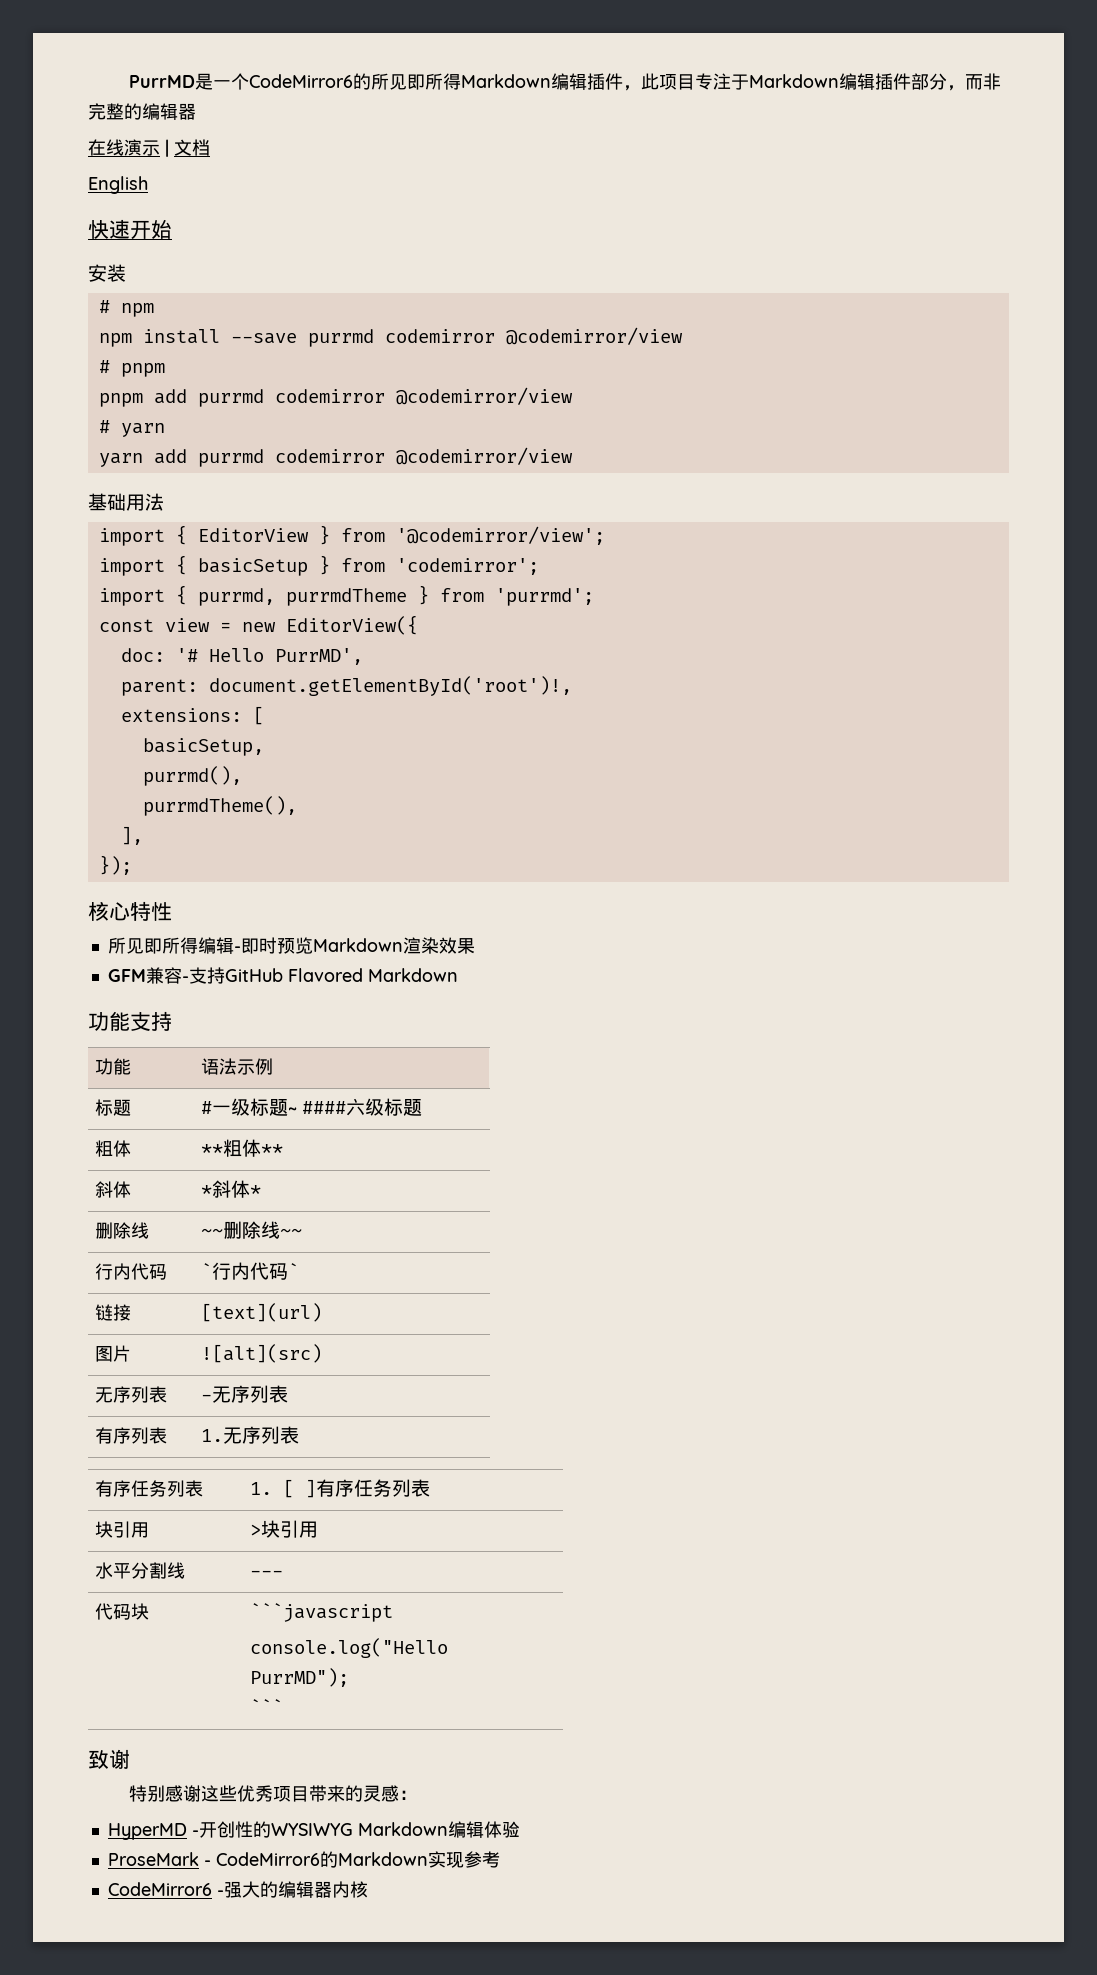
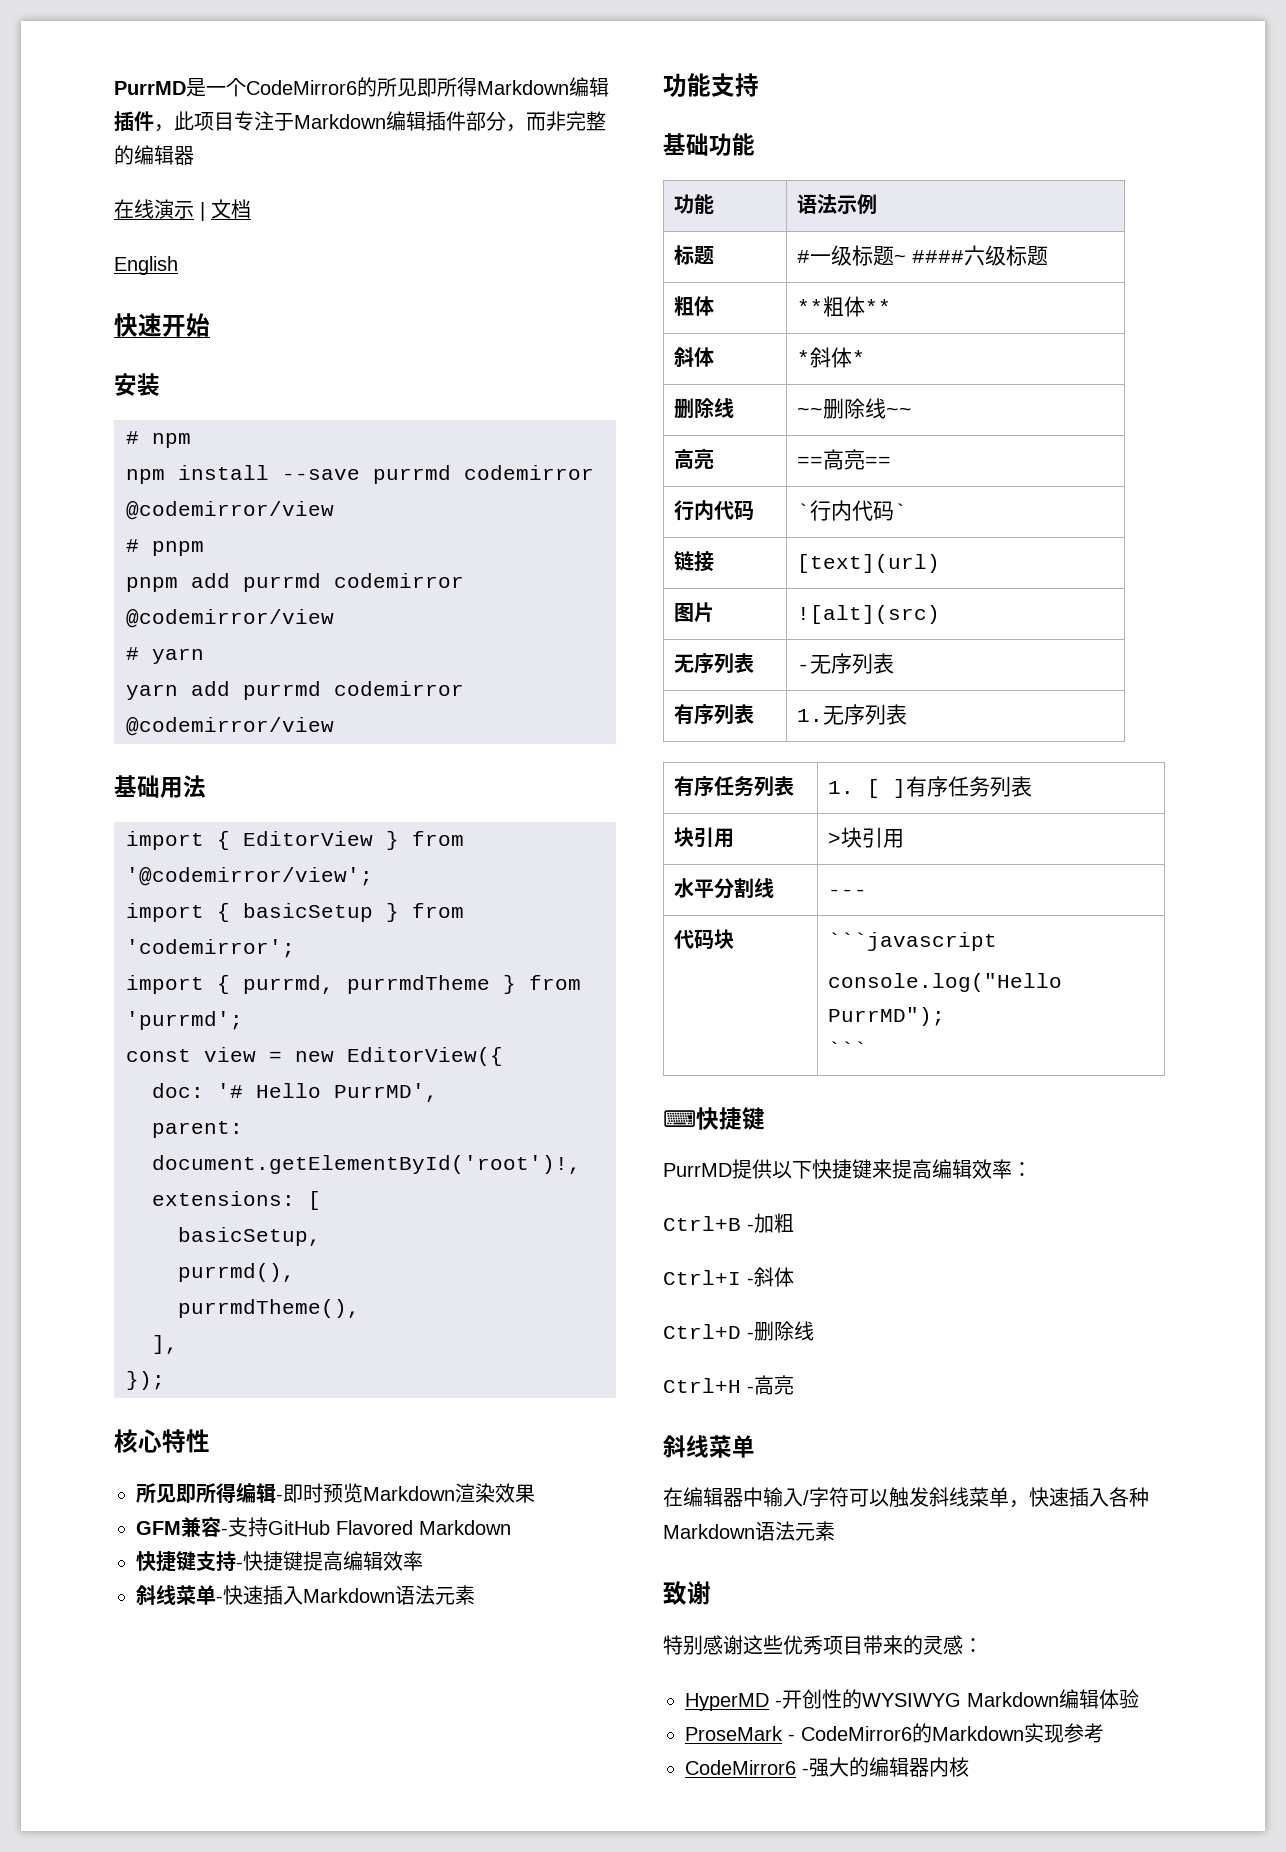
(458, 975) none -> [136,1550,423,1572] [136,1585,475,1605] // 快捷键支持-快捷键提高编辑效率 // 斜线菜单-快速插入Markdown语法元素
(172, 1021) none -> [663,133,755,156] // 基础功能
(303, 1232) none -> [673,448,714,470] [796,449,891,470] // 高亮 | ==高亮==
(284, 1706) none -> [663,1107,765,1130] [663,1159,1032,1179] [663,1213,794,1233] [663,1267,794,1287] [663,1321,814,1341] [663,1375,794,1395] [663,1435,755,1458] [663,1487,1149,1508] [663,1521,835,1541] // ⌨快捷键 // PurrMD提供以下快捷键来提高编辑效率： // Ctrl+B -加粗 // Ctrl+I -斜体 // Ctrl+D -删除线 // Ctrl+H -高亮 // 斜线菜单 // 在编辑器中输入/字符可以触发斜线菜单，快速插入各种Markdown语法元素

